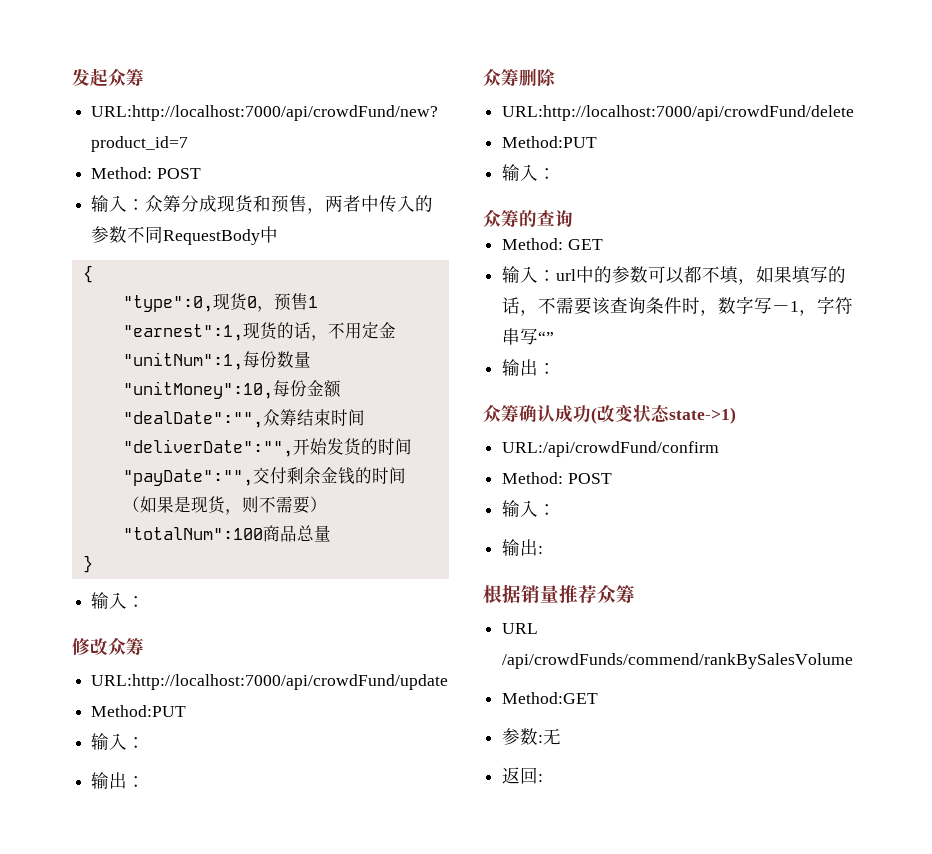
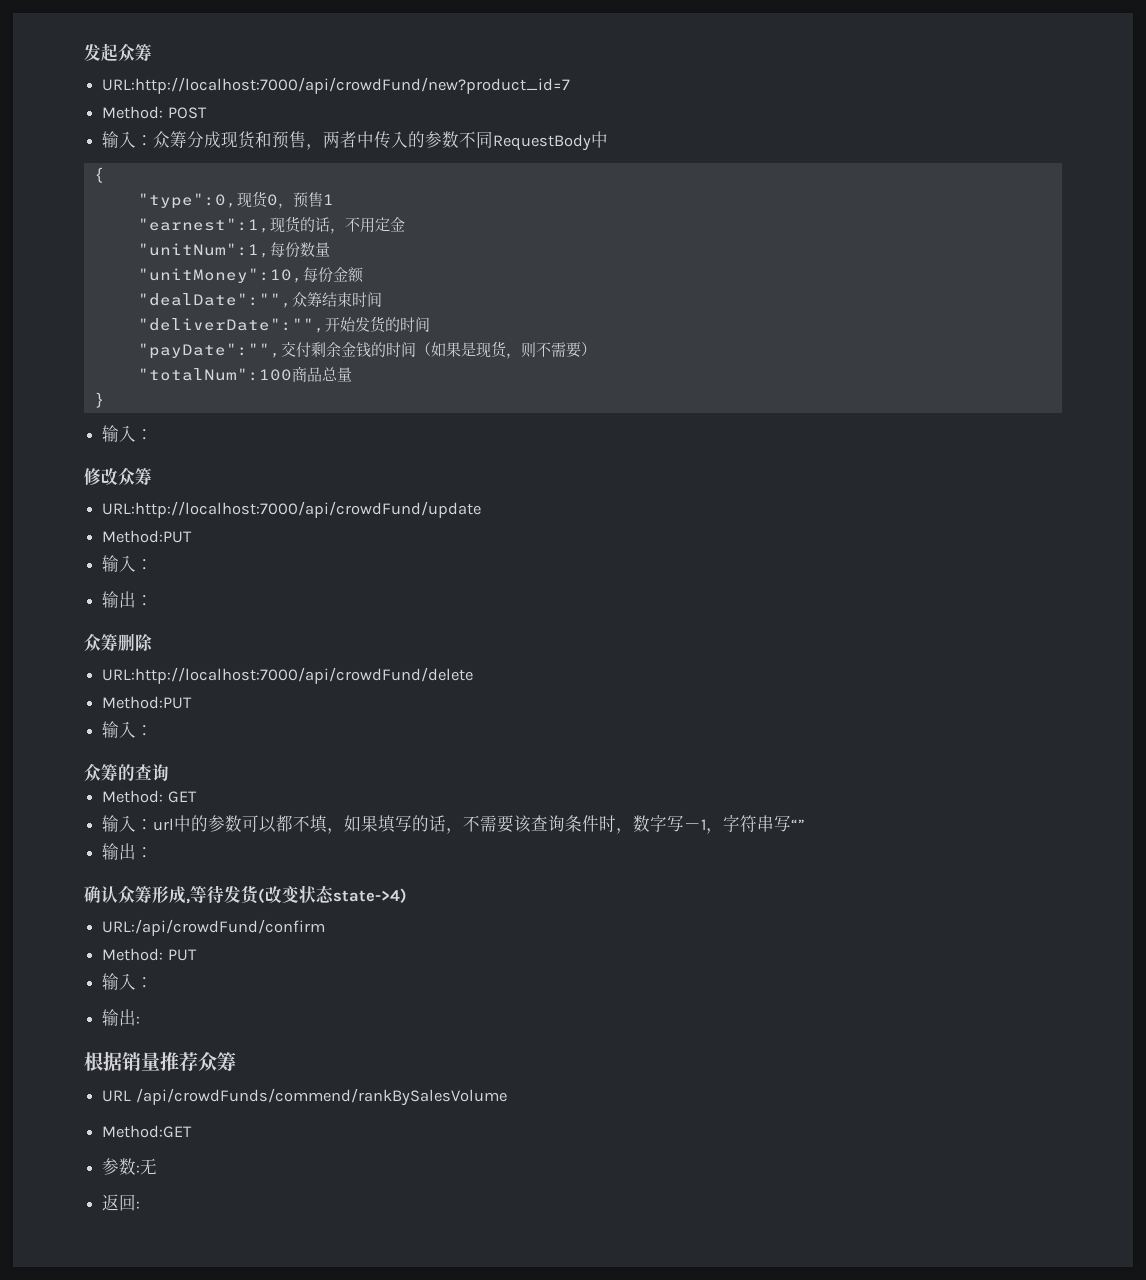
[483,404,591,423] 众筹确认成功 -> [84,885,260,904] 确认众筹形成,等待发货
[669,407,736,424] state->1) -> [333,888,407,903] state->4)
[567,473,612,484] POST -> [167,949,197,961] PUT

